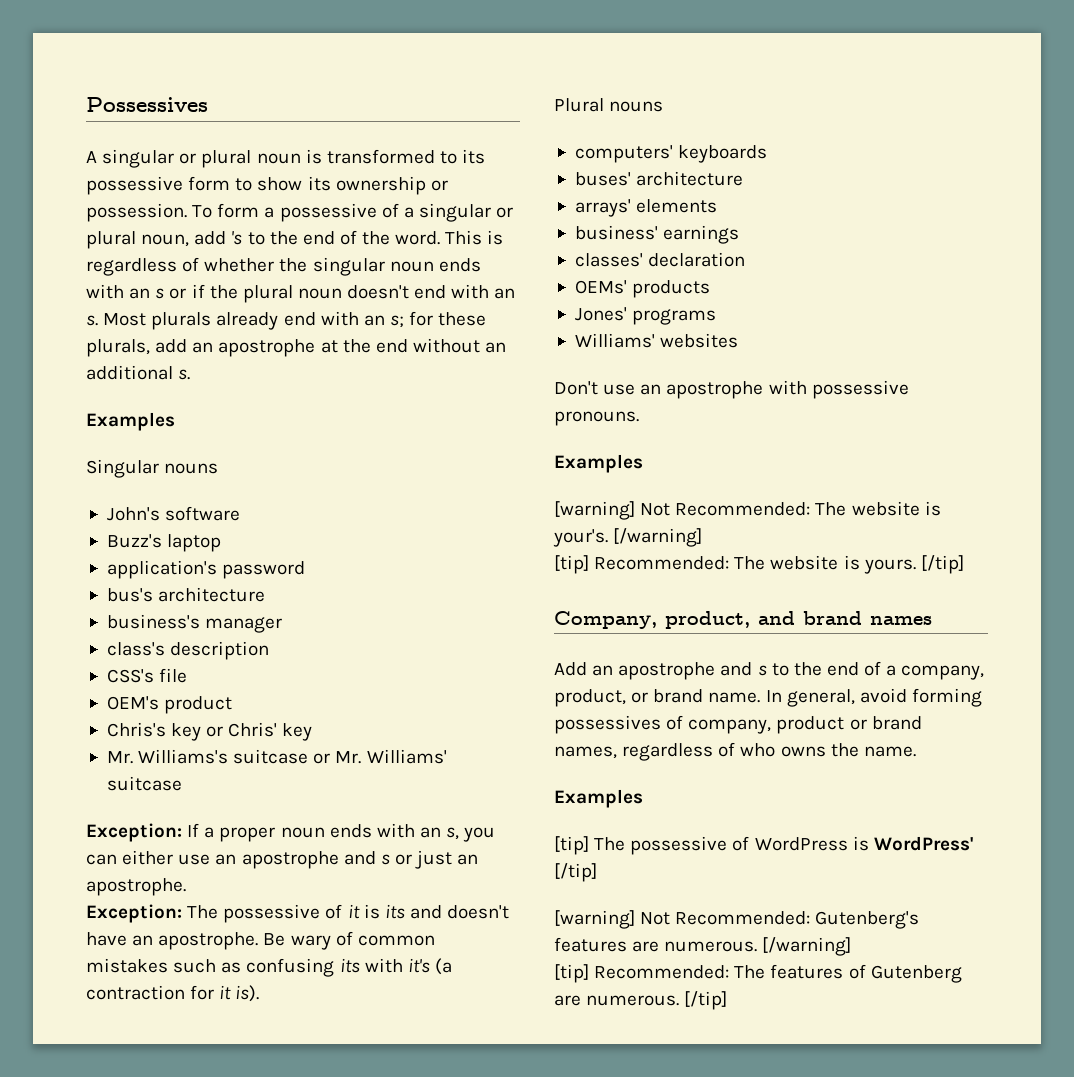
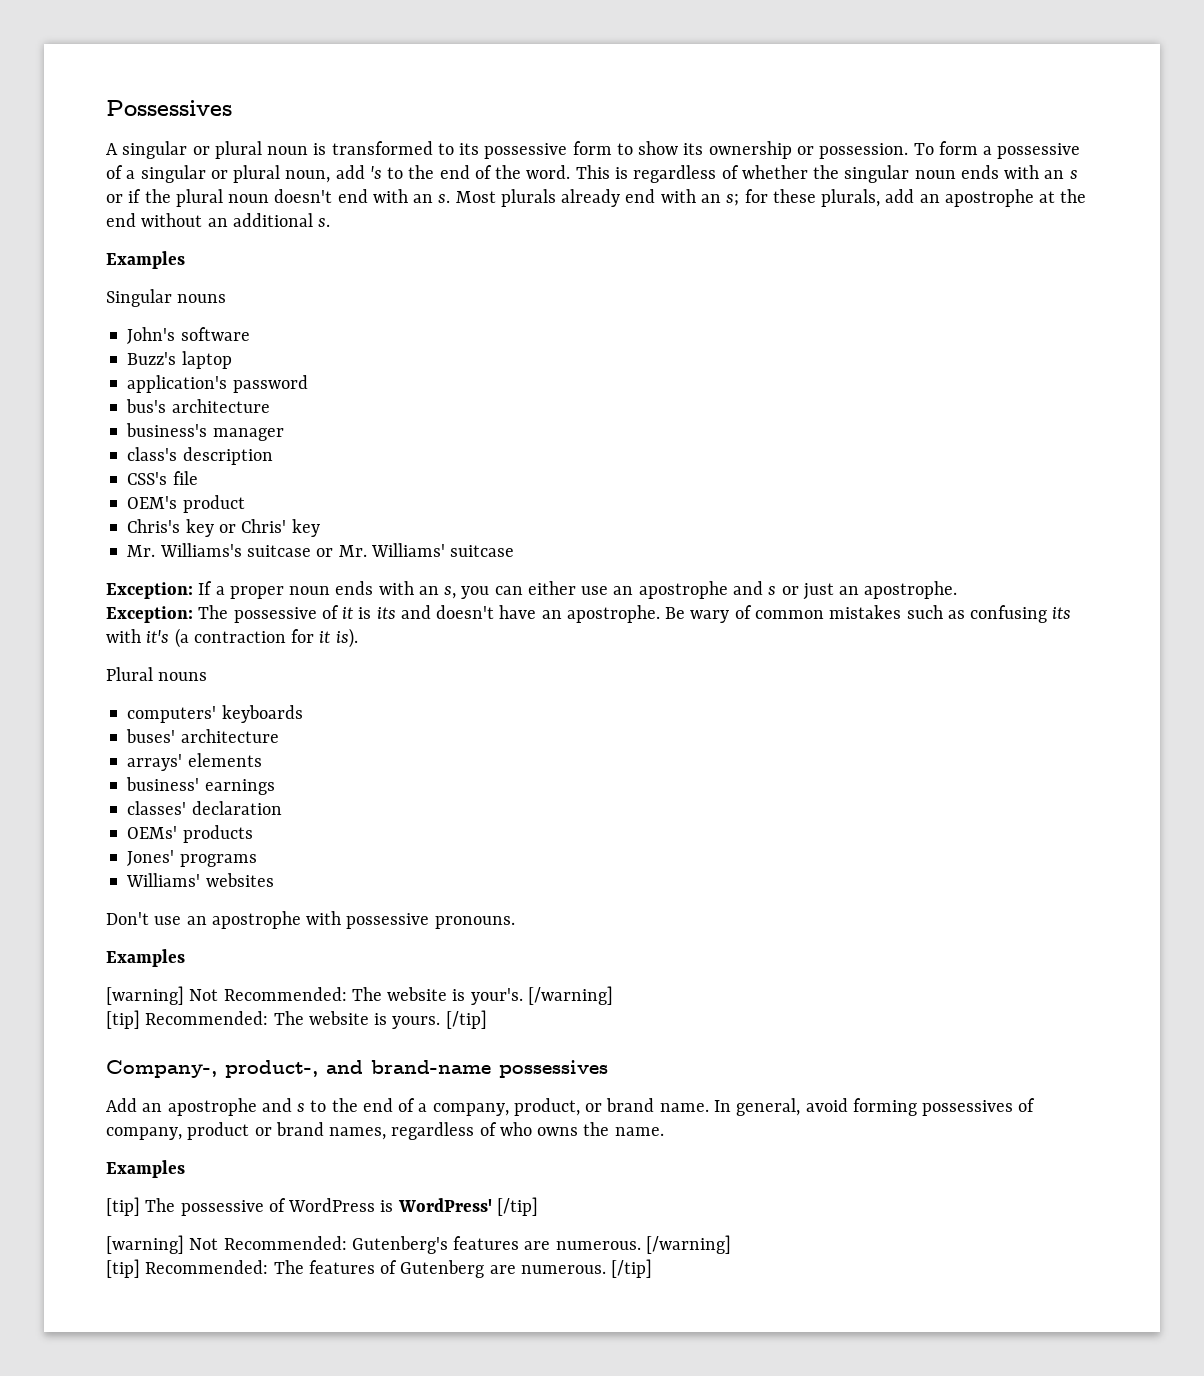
[554,611,932,629] Company, product, and brand names -> [106,1060,608,1078] Company-, product-, and brand-name possessives

